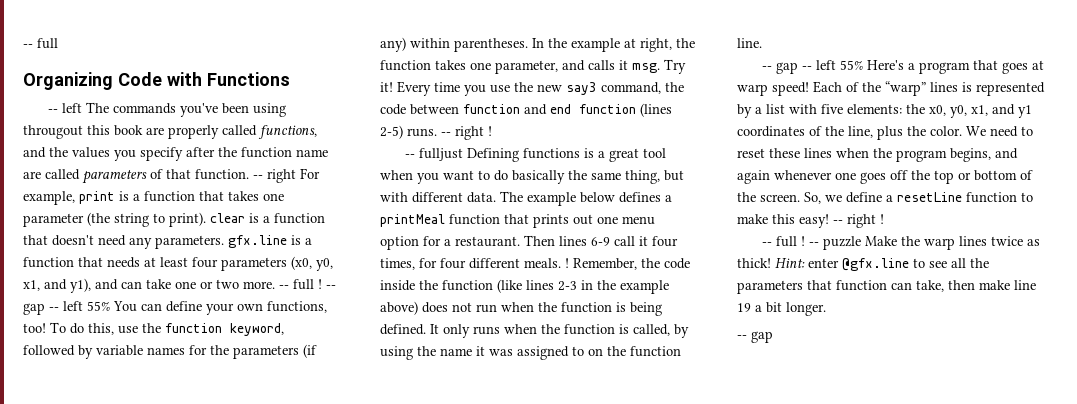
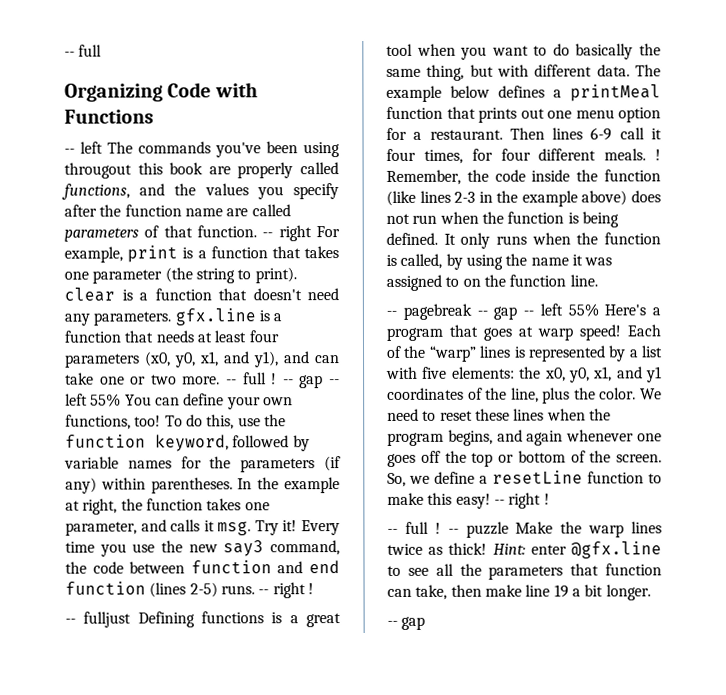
(773, 68) none -> [402,303,488,320] pagebreak --

